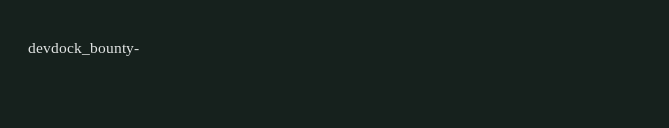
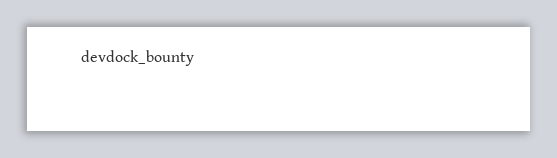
[28,43,139,56] devdock_bounty- -> [81,50,194,66] devdock_bounty

